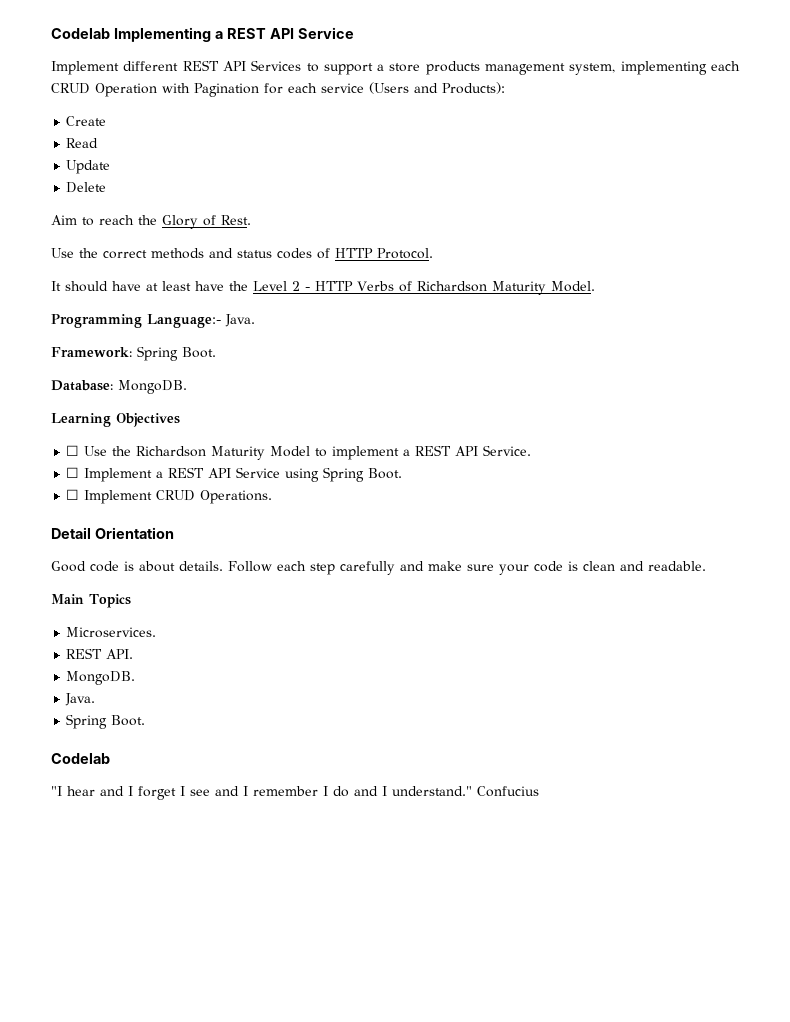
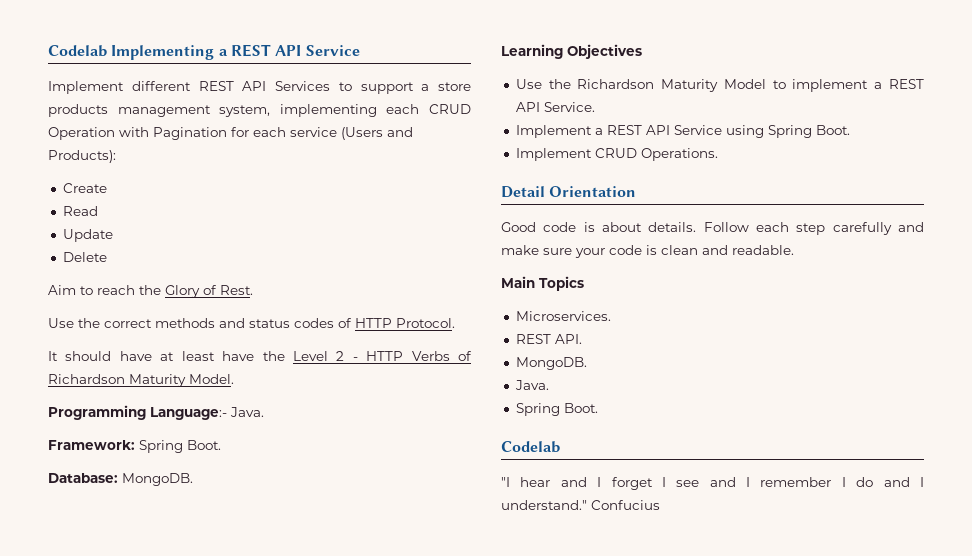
[66,445,80,456] ☐ -> (642, 51) none
[66,467,80,478] ☐ -> (595, 107) none
[66,489,80,500] ☐ -> (850, 130) none

